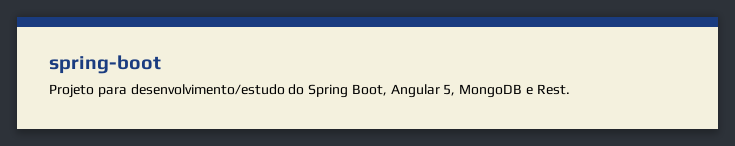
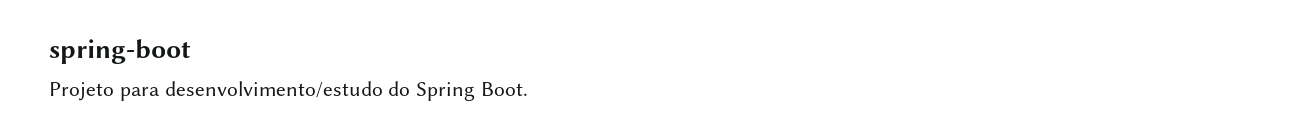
[351,84,570,98] Boot, Angular 5, MongoDB e Rest. -> [481,82,529,96] Boot.

